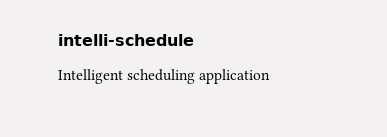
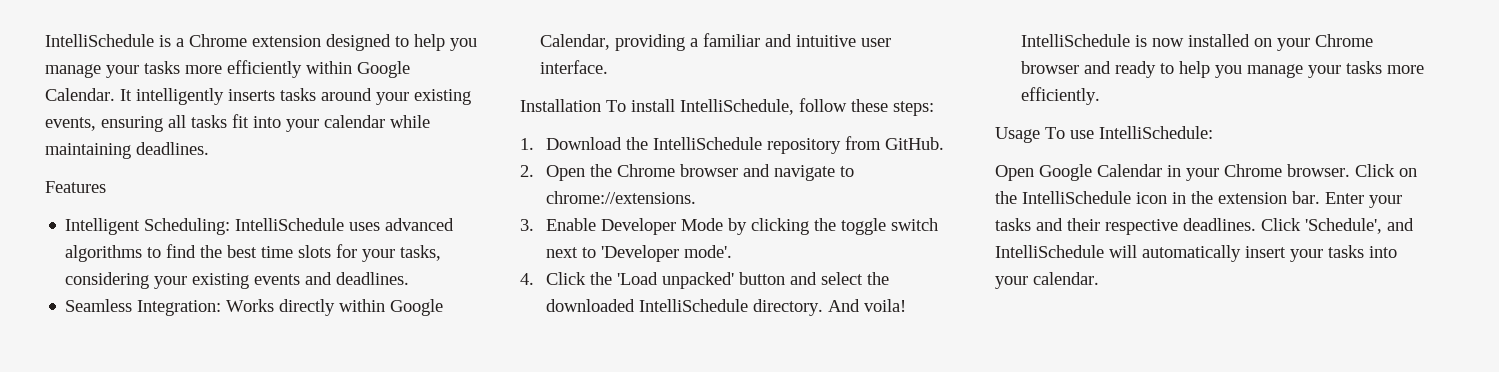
[58,34,194,46] [58,69,271,84] intelli-schedule // Intelligent scheduling application -> [45,34,477,51] [45,60,410,78] [45,88,471,105] [45,114,430,132] [45,142,209,159] [45,181,106,193] [65,218,455,235] [65,244,442,262] [65,272,410,289] [65,299,444,316] [540,33,892,51] [540,60,609,74] [520,98,934,116] [520,136,944,154] [520,164,854,181] [545,191,696,204] [520,218,938,235] [545,245,732,262] [520,272,889,289] [545,299,906,316] [1020,34,1373,51] [1020,61,1424,78] [1020,87,1100,105] [995,126,1213,143] [995,164,1417,181] [995,191,1402,208] [995,218,1414,235] [995,245,1397,262] [995,272,1099,289] IntelliSchedule is a Chrome extension designed to help you manage your tasks more efficiently within Google Calendar. It intelligently inserts tasks around your existing events, ensuring all tasks fit into your calendar while maintaining deadlines. // Features // Intelligent Scheduling: IntelliSchedule uses advanced algorithms to find the best time slots for your tasks, considering your existing events and deadlines. // Seamless Integration: Works directly within Google Calendar, providing a familiar and intuitive user interface. // Installation To install IntelliSchedule, follow these steps: // 1. Download the IntelliSchedule repository from GitHub. // 2. Open the Chrome browser and navigate to chrome://extensions. // 3. Enable Developer Mode by clicking the toggle switch next to 'Developer mode'. // 4. Click the 'Load unpacked' button and select the downloaded IntelliSchedule directory. And voila! IntelliSchedule is now installed on your Chrome browser and ready to help you manage your tasks more efficiently. // Usage To use IntelliSchedule: // Open Google Calendar in your Chrome browser. Click on the IntelliSchedule icon in the extension bar. Enter your tasks and their respective deadlines. Click 'Schedule', and IntelliSchedule will automatically insert your tasks into your calendar.

